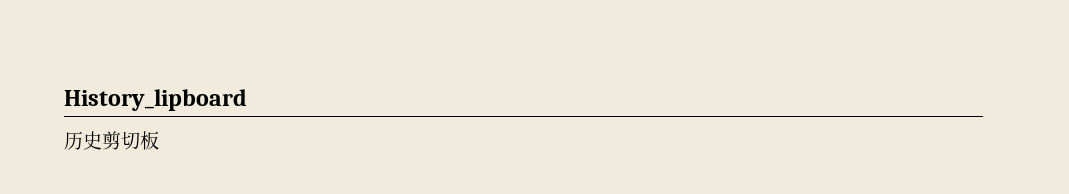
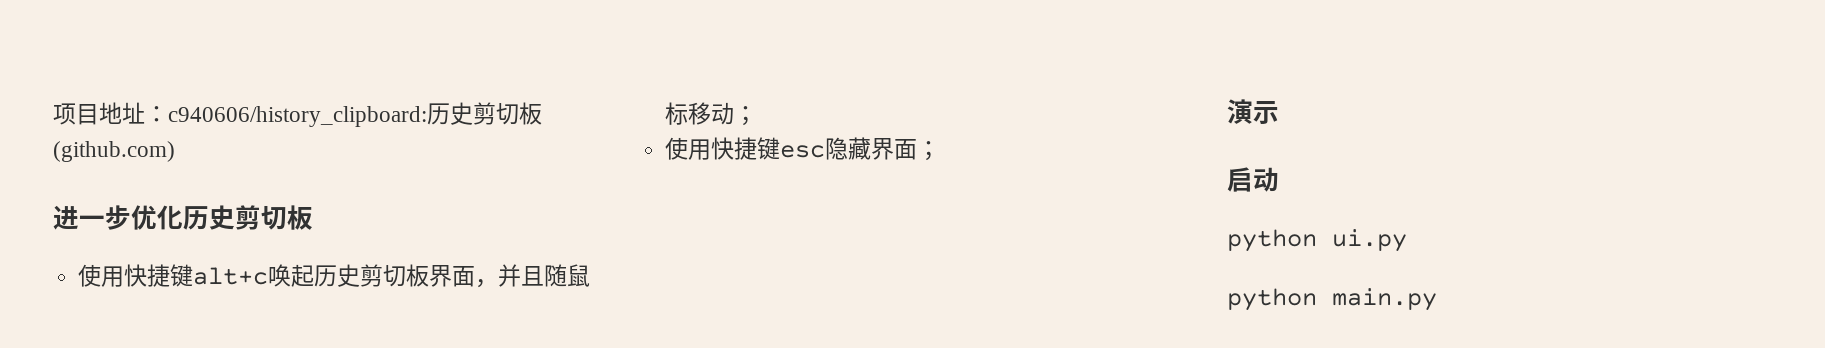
[64,89,247,111] [64,131,159,150] History_lipboard // 历史剪切板 -> [53,102,542,127] [53,141,175,162] [53,205,313,230] [78,264,591,288] [665,102,758,126] [665,137,941,161] [1227,99,1279,124] [1227,167,1279,192] [1227,229,1407,252] [1227,288,1437,311] 项目地址：c940606/history_clipboard:历史剪切板(github.com) // 进一步优化历史剪切板 // 使用快捷键alt+c唤起历史剪切板界面，并且随鼠标移动； // 使用快捷键esc隐藏界面； // 演示 // 启动 // python ui.py // python main.py

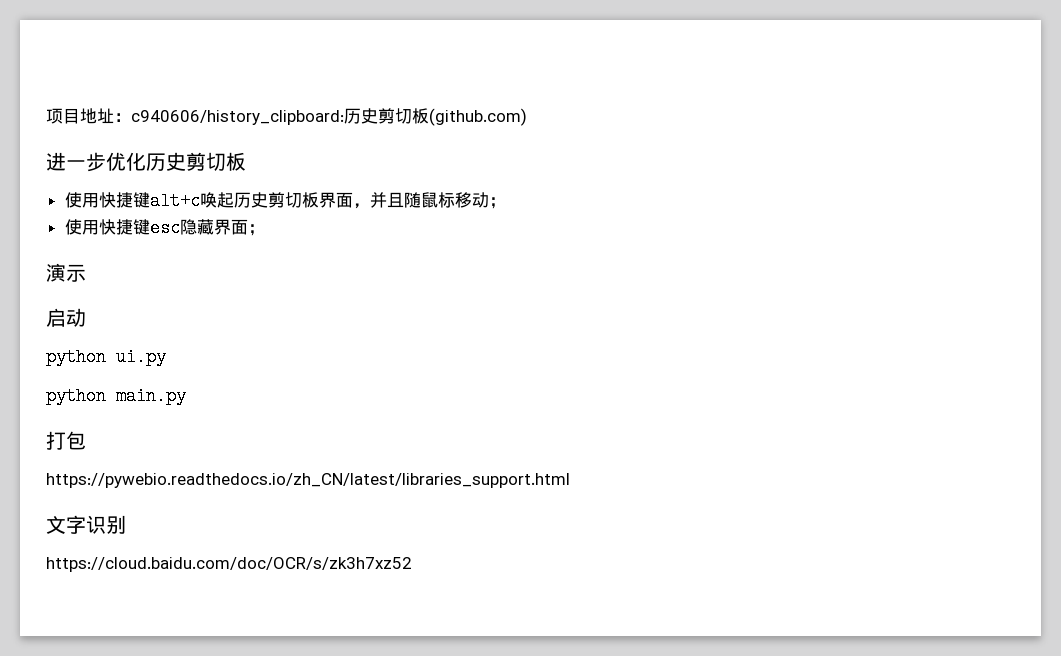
(1437, 299) none -> [46,431,86,450] [46,473,570,488] [46,515,126,534] [46,557,412,572] // 打包 // https://pywebio.readthedocs.io/zh_CN/latest/libraries_support.html // 文字识别 // https://cloud.baidu.com/doc/OCR/s/zk3h7xz52

